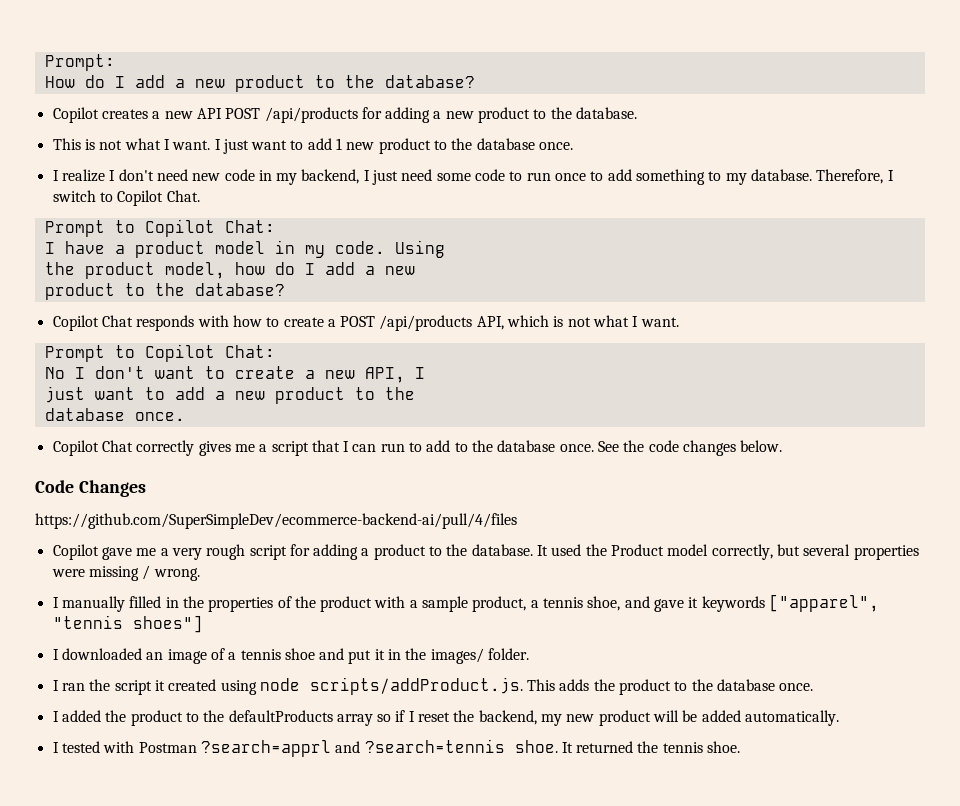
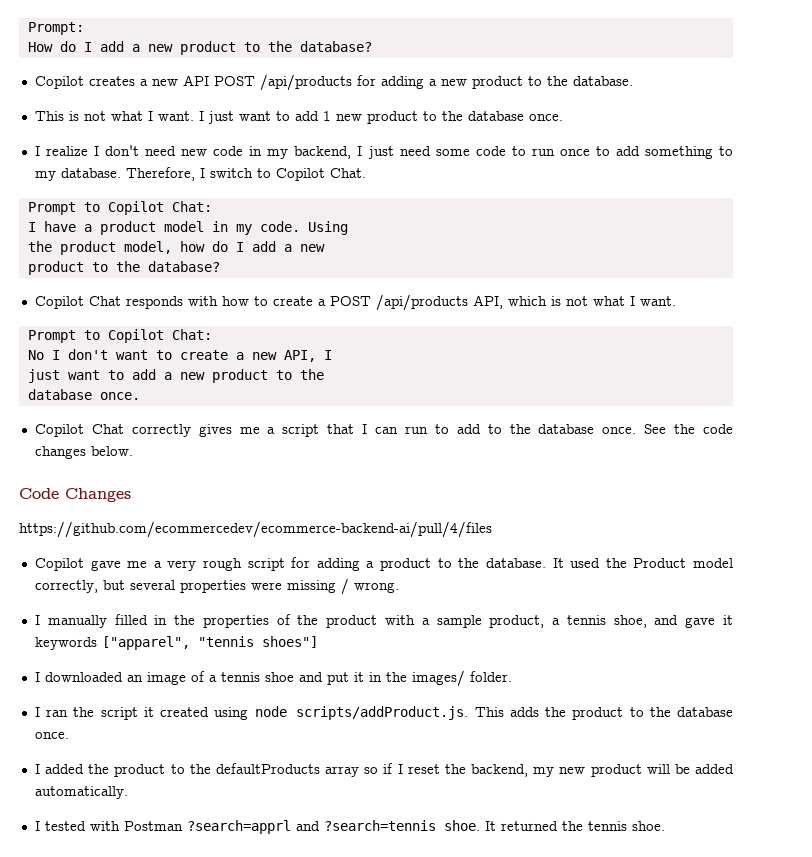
[35,513,517,529] https://github.com/SuperSimpleDev/ecommerce-backend-ai/pull/4/files -> [19,521,492,538] https://github.com/ecommercedev/ecommerce-backend-ai/pull/4/files

